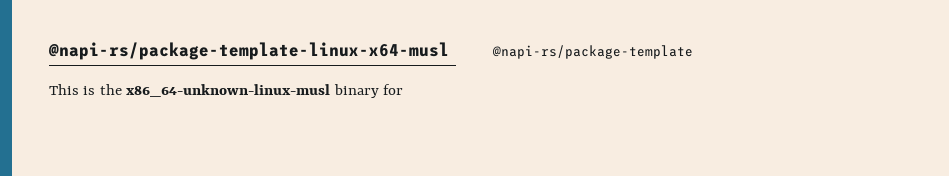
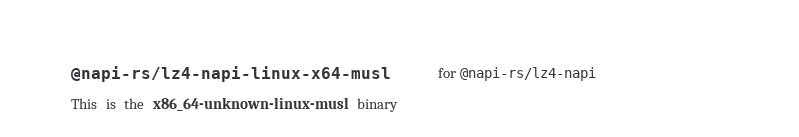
[49,42,449,60] @napi-rs/package-template-linux-x64-musl -> [71,66,391,82] @napi-rs/lz4-napi-linux-x64-musl
[492,45,693,59] @napi-rs/package-template -> [459,67,596,81] @napi-rs/lz4-napi

